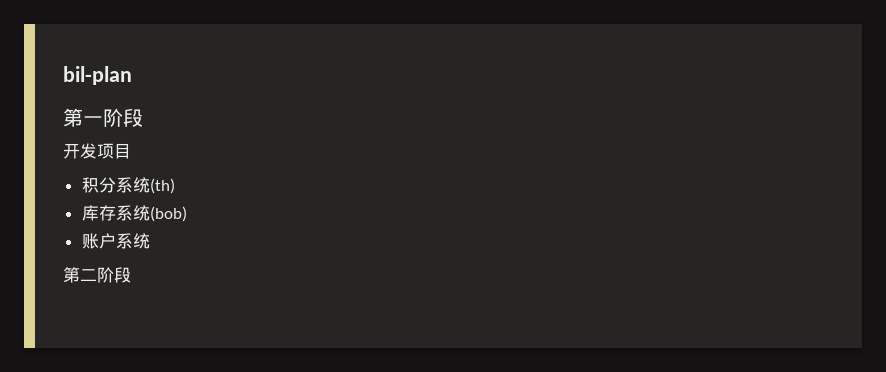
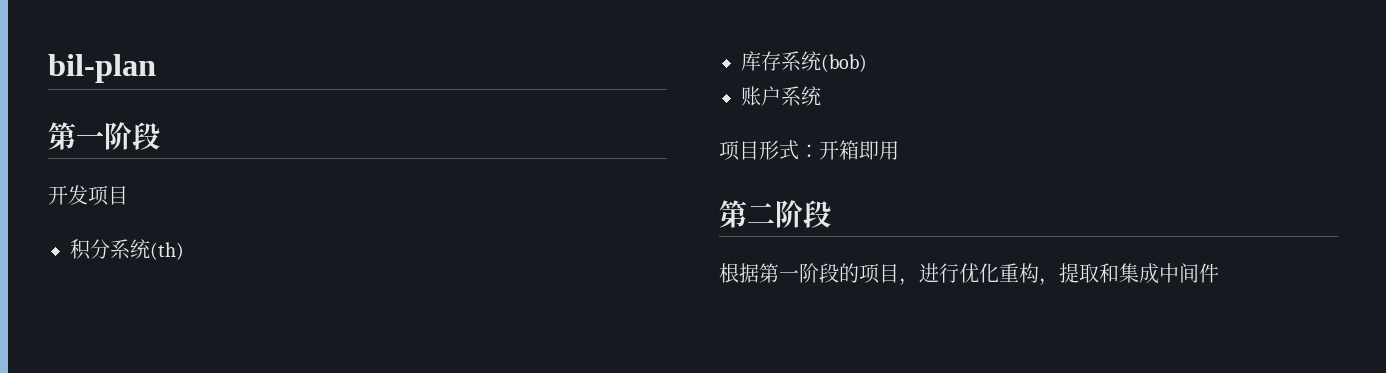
[63,267,131,283] 第二阶段 -> [719,140,899,161] [719,200,831,228] [719,263,1219,286] 项目形式：开箱即用 // 第二阶段 // 根据第一阶段的项目，进行优化重构，提取和集成中间件

